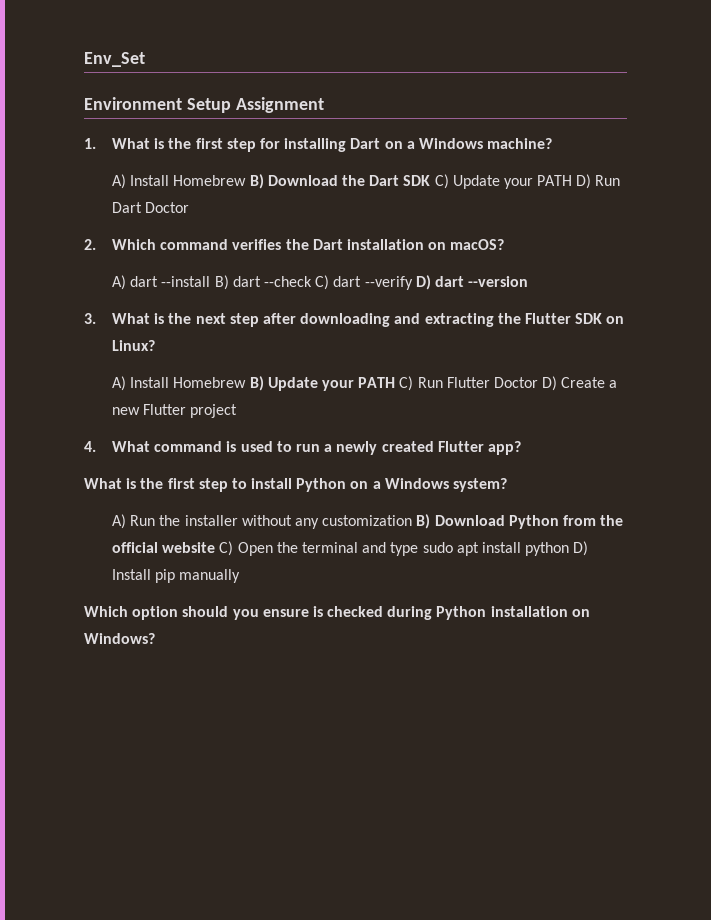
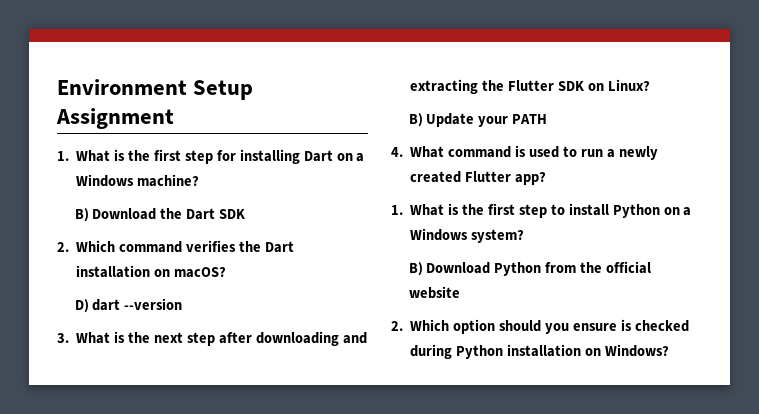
[84,52,145,67] Env_Set // -> (57, 87) none
[112,174,247,189] A) Install Homebrew -> (200, 180) none
[434,174,621,189] [112,202,190,213] C) Update your PATH D) Run Dart Doctor -> (246, 214) none
[112,275,413,290] A) dart --install B) dart --check C) dart --verify -> (227, 272) none
[112,376,247,391] A) Install Homebrew -> (650, 85) none
[399,376,618,391] [112,404,238,418] C) Run Flutter Doctor D) Create a new Flutter project -> (548, 119) none
(521, 448) none -> [391,205,403,215] 1.
[112,514,413,529] A) Run the installer without any customization -> (525, 236) none
[219,541,589,556] [112,569,241,583] C) Open the terminal and type sudo apt install python D) Install pip manually // -> [391,321,403,331] // 2.

